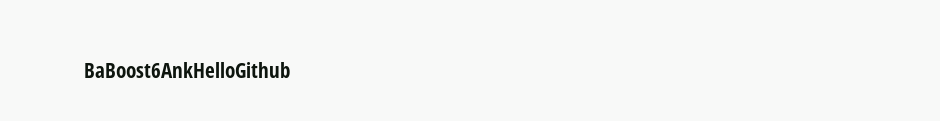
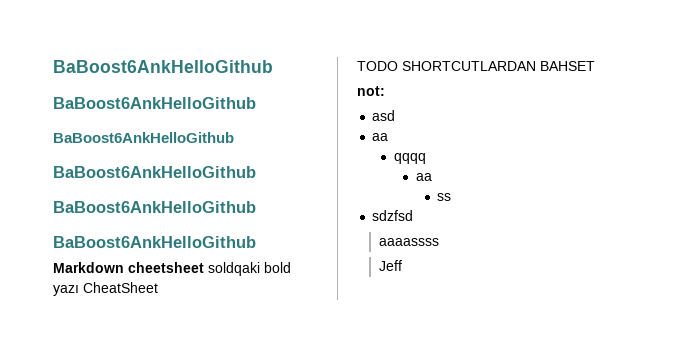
[84,62,290,78] BaBoost6AnkHelloGithub -> [53,60,273,73] [53,97,256,109] [53,132,234,143] [53,166,256,178] [53,201,256,213] [53,236,256,248] [53,262,291,276] [53,282,158,296] [357,61,595,71] [357,86,385,96] [372,110,396,121] [372,133,389,141] [394,153,427,164] [415,173,432,181] [437,193,452,201] [372,210,414,221] [378,238,439,246] [378,260,402,271] BaBoost6AnkHelloGithub // BaBoost6AnkHelloGithub // BaBoost6AnkHelloGithub // BaBoost6AnkHelloGithub // BaBoost6AnkHelloGithub // BaBoost6AnkHelloGithub // Markdown cheetsheet soldqaki bold yazı CheatSheet // TODO SHORTCUTLARDAN BAHSET // not: // asd // aa // qqqq // aa // ss // sdzfsd // aaaassss // Jeff

